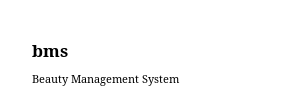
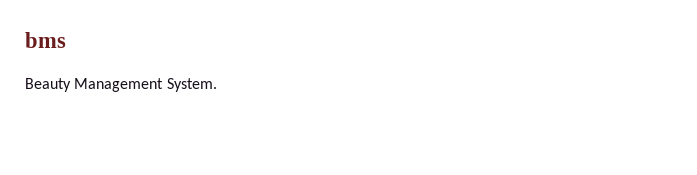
[142,75,180,86] System -> [166,78,217,92] System.

